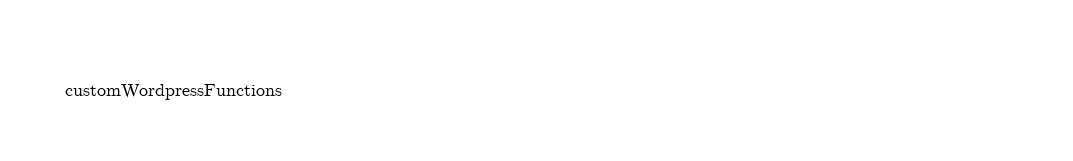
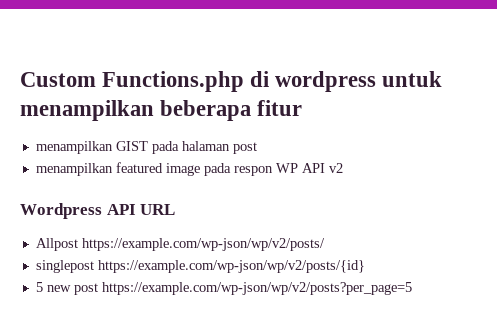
[65,84,282,100] customWordpressFunctions -> [20,71,443,92] [20,100,303,121] [35,141,257,154] [35,162,343,176] [20,203,176,219] [35,238,325,251] [35,260,365,273] [35,282,412,295] Custom Functions.php di wordpress untuk menampilkan beberapa fitur // menampilkan GIST pada halaman post // menampilkan featured image pada respon WP API v2 // Wordpress API URL // Allpost https://example.com/wp-json/wp/v2/posts/ // singlepost https://example.com/wp-json/wp/v2/posts/{id} // 5 new post https://example.com/wp-json/wp/v2/posts?per_page=5

